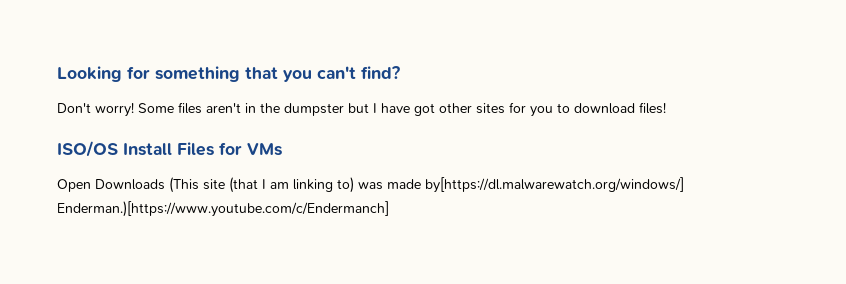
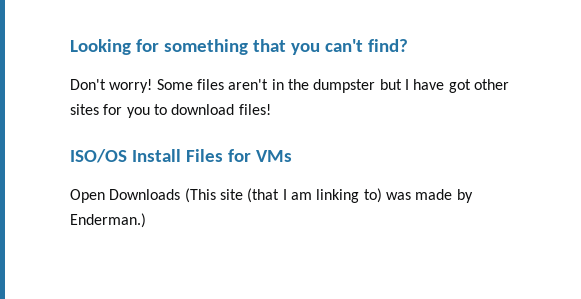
[425,177,684,193] [57,201,389,217] by[https://dl.malwarewatch.org/windows/] Enderman.)[https://www.youtube.com/c/Endermanch] -> [456,189,473,203] [70,213,146,228] by Enderman.)

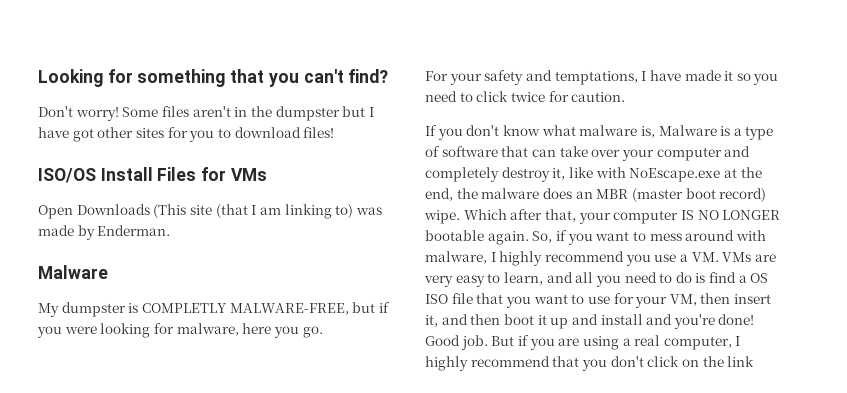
[70,213,146,228] Enderman.) -> [97,225,171,236] [38,265,108,279] [38,302,390,317] [37,323,323,338] [425,70,779,85] [425,91,626,102] [425,125,774,140] [425,146,751,161] [425,167,762,182] [425,188,767,202] [424,209,781,224] [425,230,766,245] [425,251,776,266] [424,272,769,287] [425,293,772,308] [425,314,755,329] [425,335,741,350] [425,356,755,371] Enderman. // Malware // My dumpster is COMPLETLY MALWARE-FREE, but if you were looking for malware, here you go. // For your safety and temptations, I have made it so you need to click twice for caution. // If you don't know what malware is, Malware is a type of software that can take over your computer and completely destroy it, like with NoEscape.exe at the end, the malware does an MBR (master boot record) wipe. Which after that, your computer IS NO LONGER bootable again. So, if you want to mess around with malware, I highly recommend you use a VM. VMs are very easy to learn, and all you need to do is find a OS ISO file that you want to use for your VM, then insert it, and then boot it up and install and you're done! Good job. But if you are using a real computer, I highly recommend that you don't click on the link

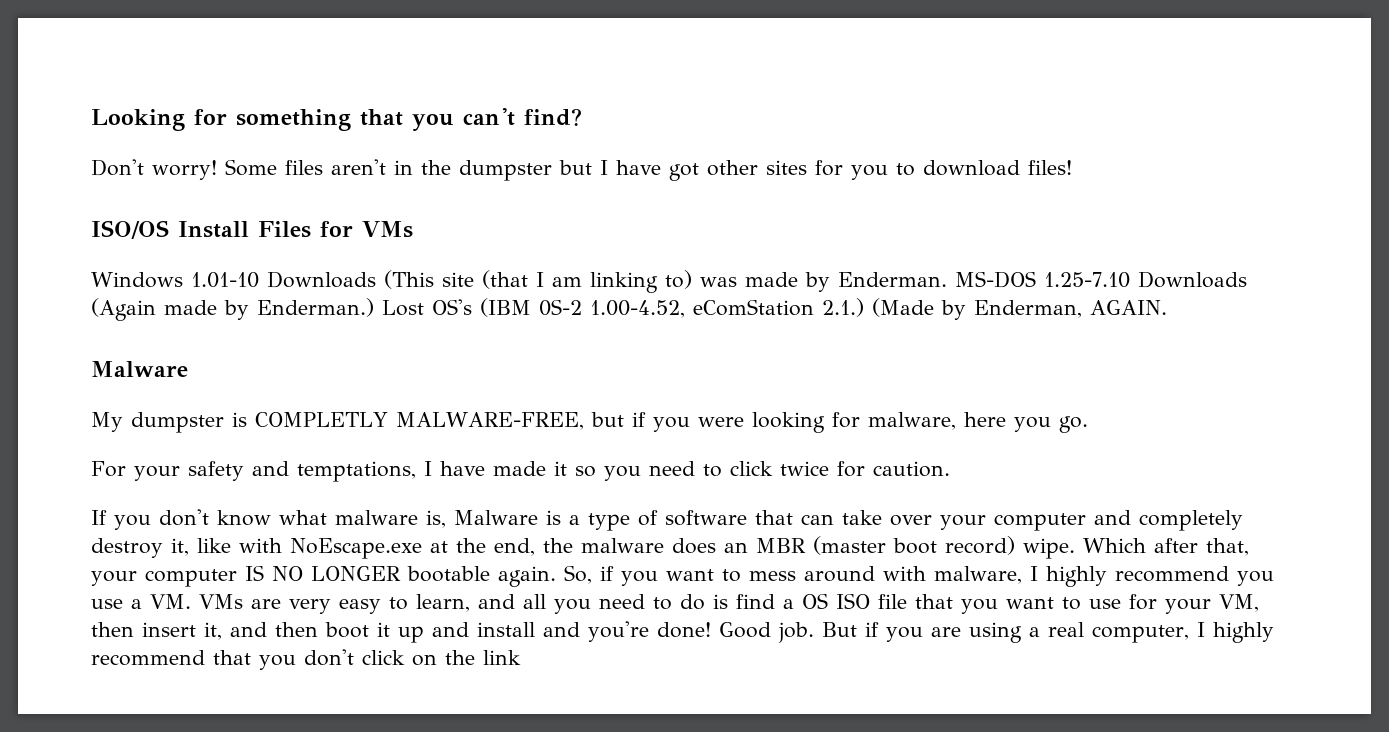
[38,205,73,219] Open -> [91,272,259,288] Windows 1.01-10
(171, 230) none -> [955,271,1247,288] [91,298,1167,321] MS-DOS 1.25-7.10 Downloads (Again made by Enderman.) Lost OS's (IBM 0S-2 1.00-4.52, eComStation 2.1.) (Made by Enderman, AGAIN.

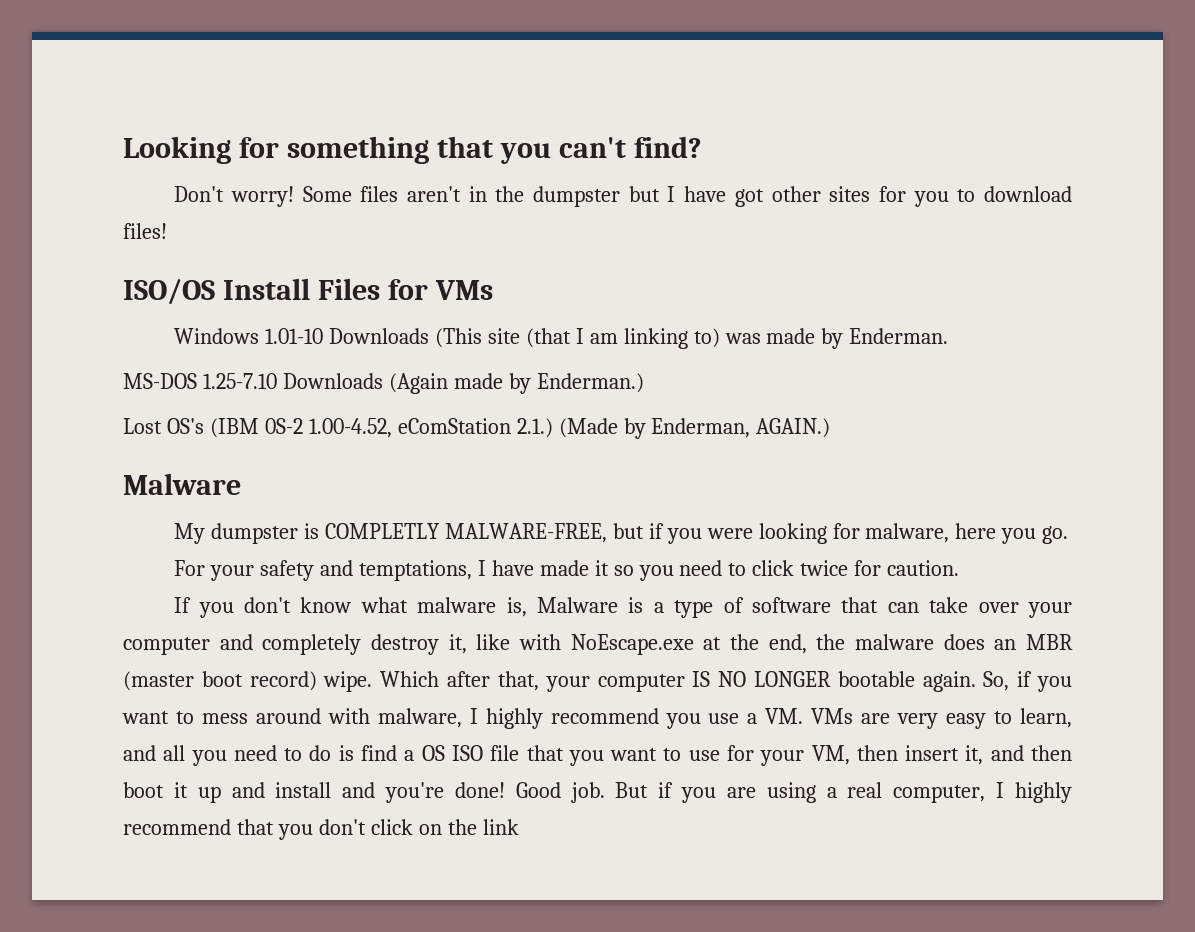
(947, 279) none -> (949, 336) //
(374, 307) none -> (644, 383) //
[1090,300,1167,315] AGAIN. -> [756,418,831,438] AGAIN.)

